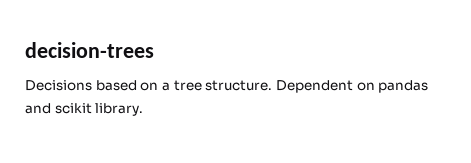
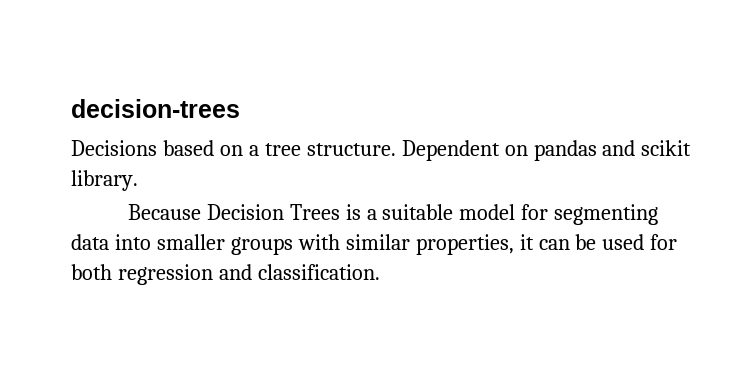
(144, 109) none -> [127,204,659,225] [71,234,678,255] [71,264,380,285] // Because Decision Trees is a suitable model for segmenting data into smaller groups with similar properties, it can be used for both regression and classification.

